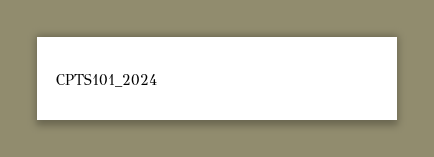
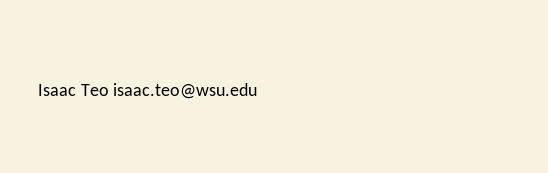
[56,73,157,87] CPTS101_2024 -> [38,83,258,99] Isaac Teo isaac.teo@wsu.edu

